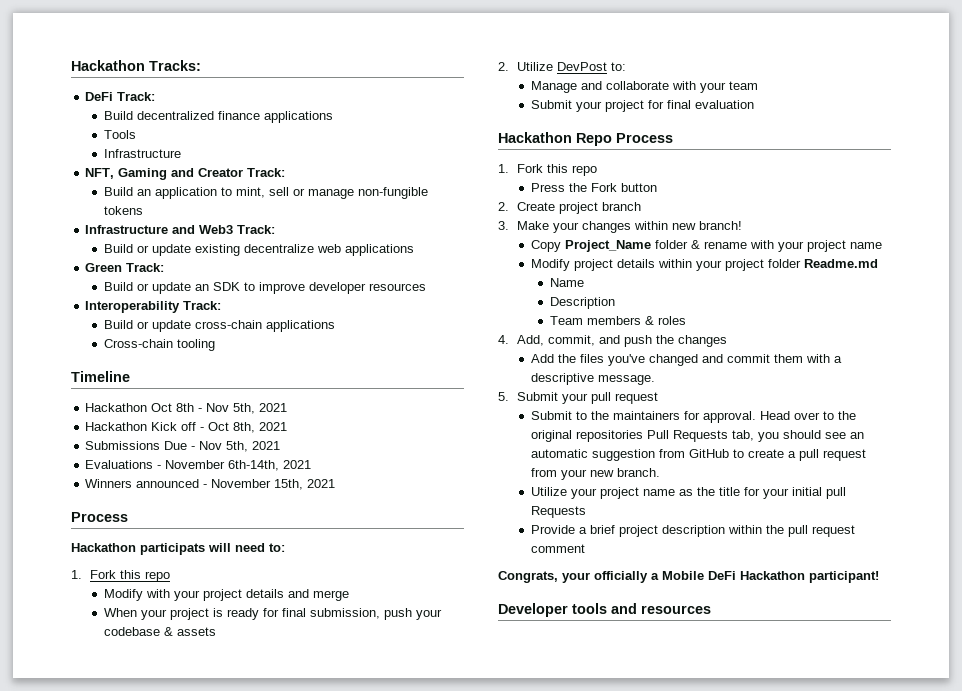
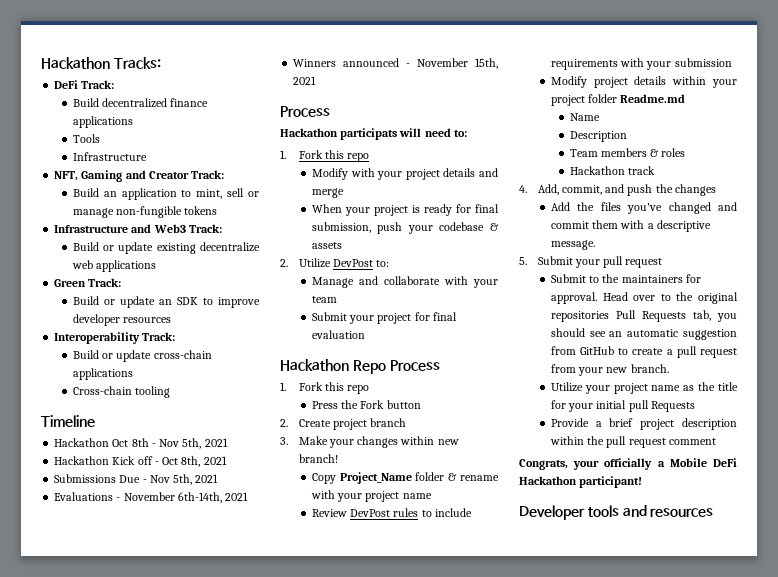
(882, 245) none -> [311,508,472,517] [550,58,732,70] // Review DevPost rules to include requirements with your submission
(686, 320) none -> [569,166,655,175] // Hackathon track

